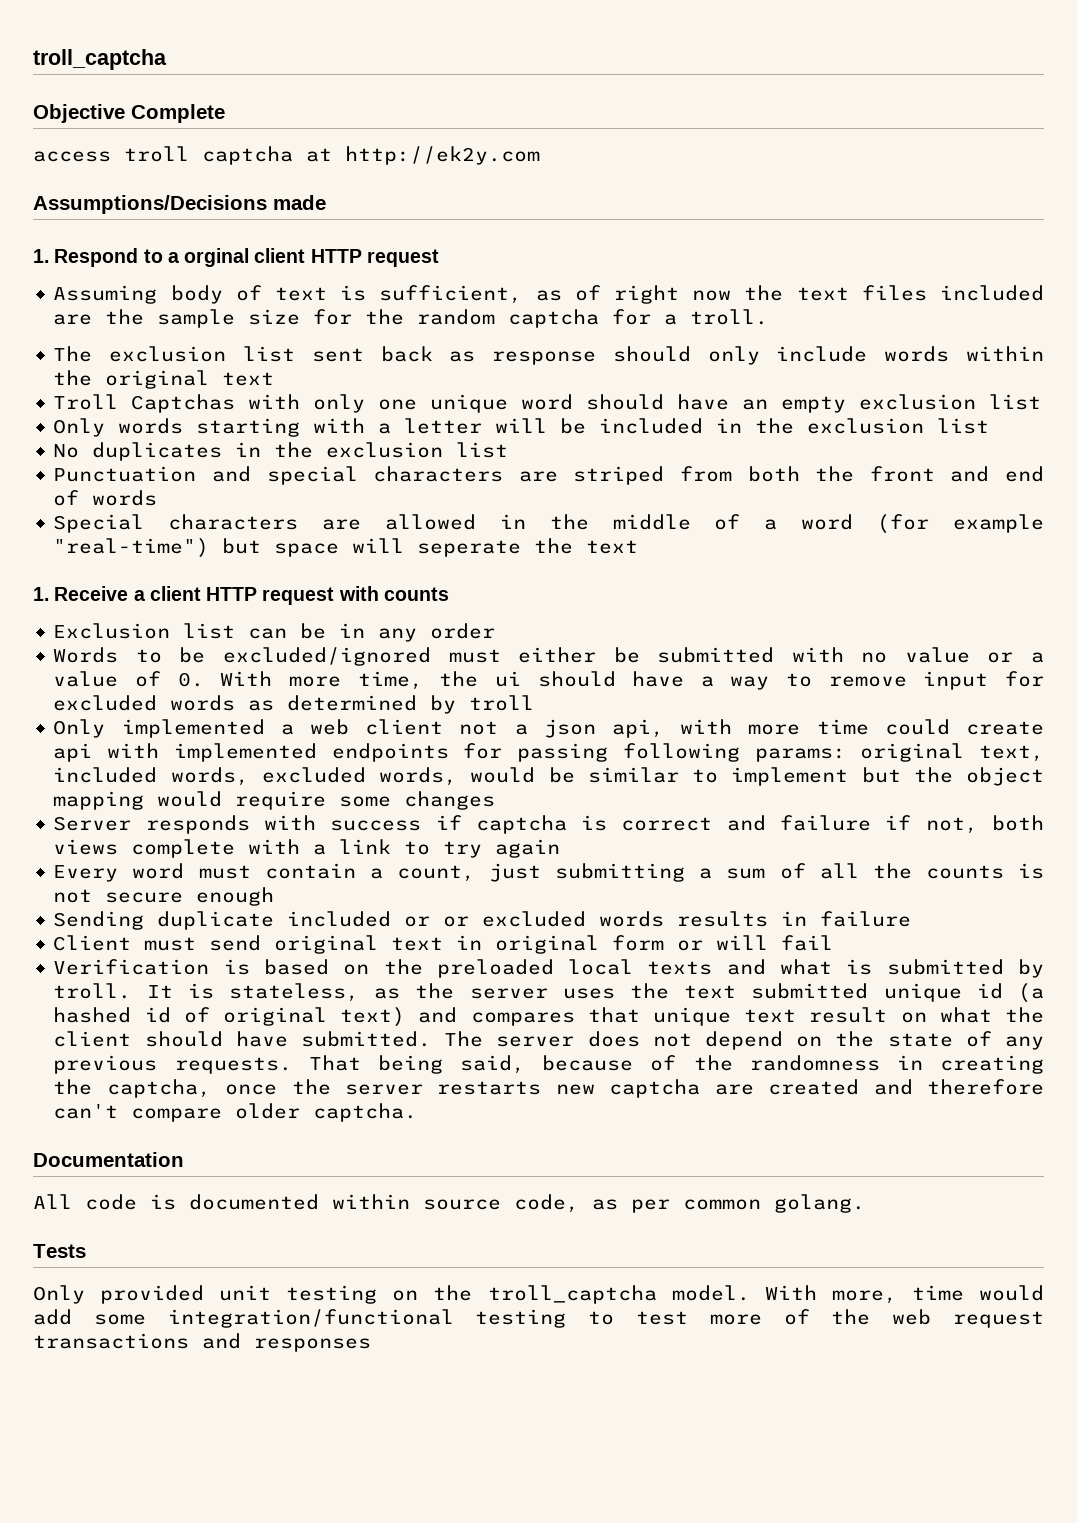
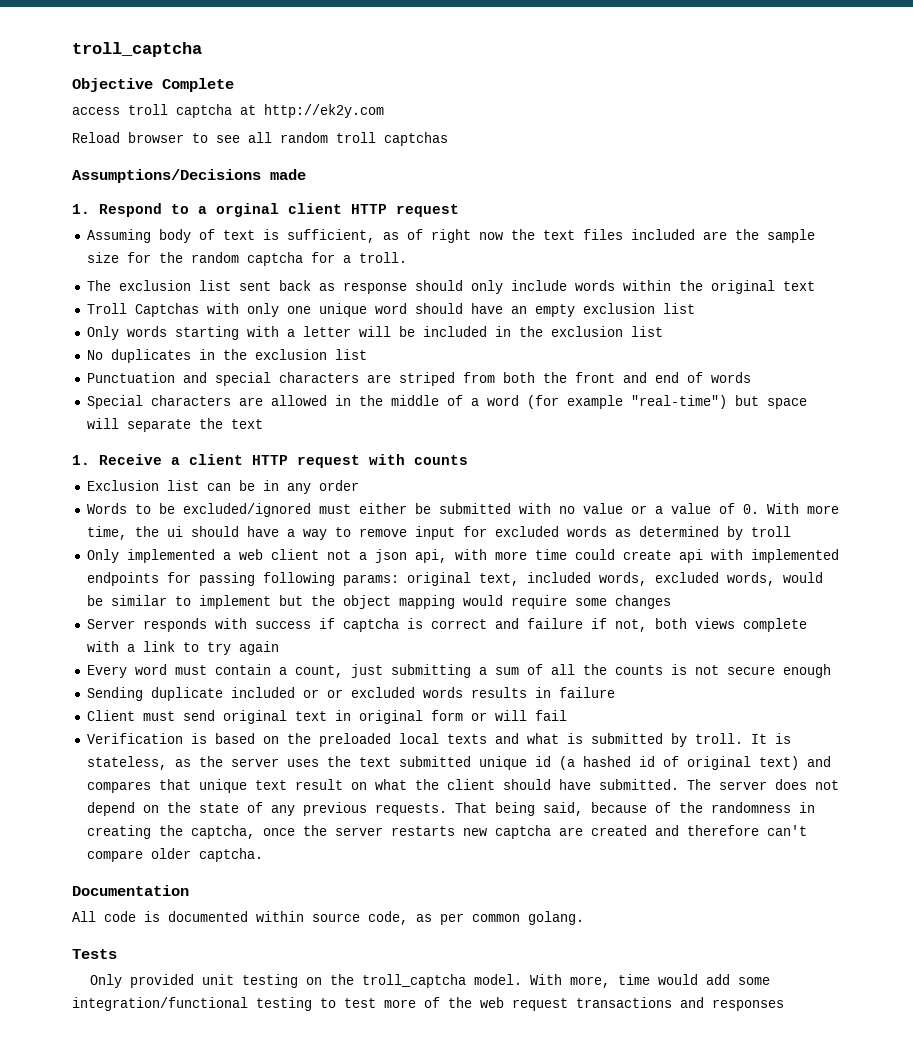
(540, 155) none -> [72,132,448,146] // Reload browser to see all random troll captchas
[417,540,522,557] seperate -> [126,419,191,432] separate

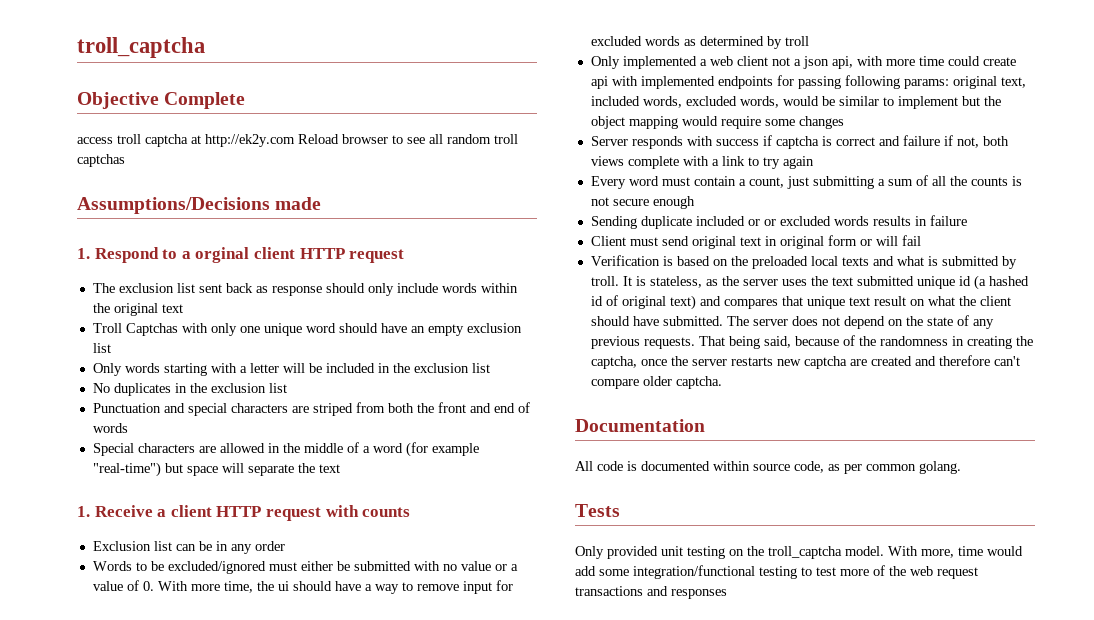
(384, 111) // -> (295, 140) none
[86,229,815,243] [86,252,407,266] // Assuming body of text is sufficient, as of right now the text files included are the sample size for the random captcha for a troll. -> (405, 256) none

